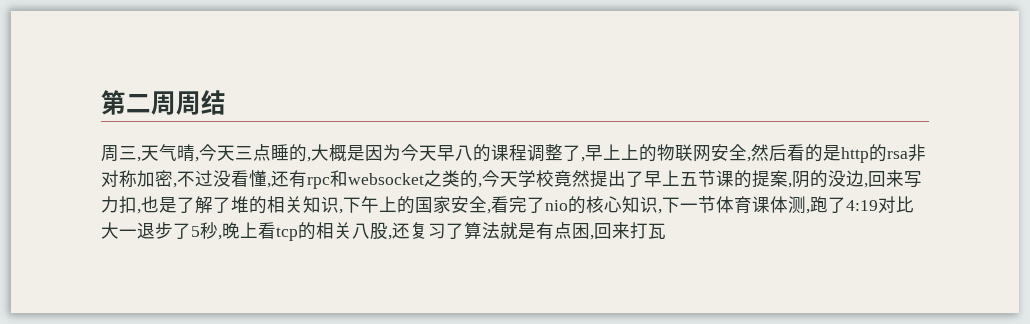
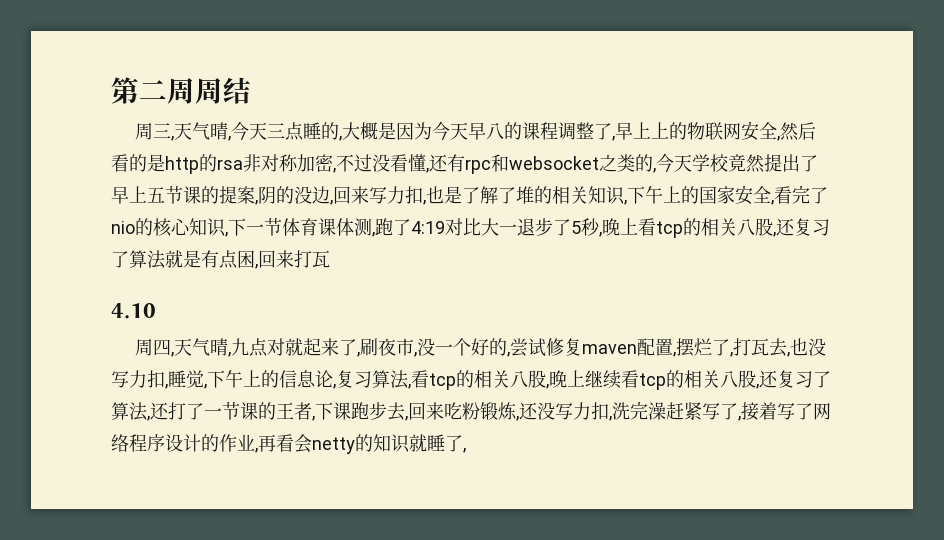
(666, 231) none -> [111,303,156,319] [134,338,826,357] [111,370,831,390] [111,401,831,421] [111,434,466,454] // 4.10 // 周四,天气晴,九点对就起来了,刷夜市,没一个好的,尝试修复maven配置,摆烂了,打瓦去,也没写力扣,睡觉,下午上的信息论,复习算法,看tcp的相关八股,晚上继续看tcp的相关八股,还复习了算法,还打了一节课的王者,下课跑步去,回来吃粉锻炼,还没写力扣,洗完澡赶紧写了,接着写了网络程序设计的作业,再看会netty的知识就睡了,

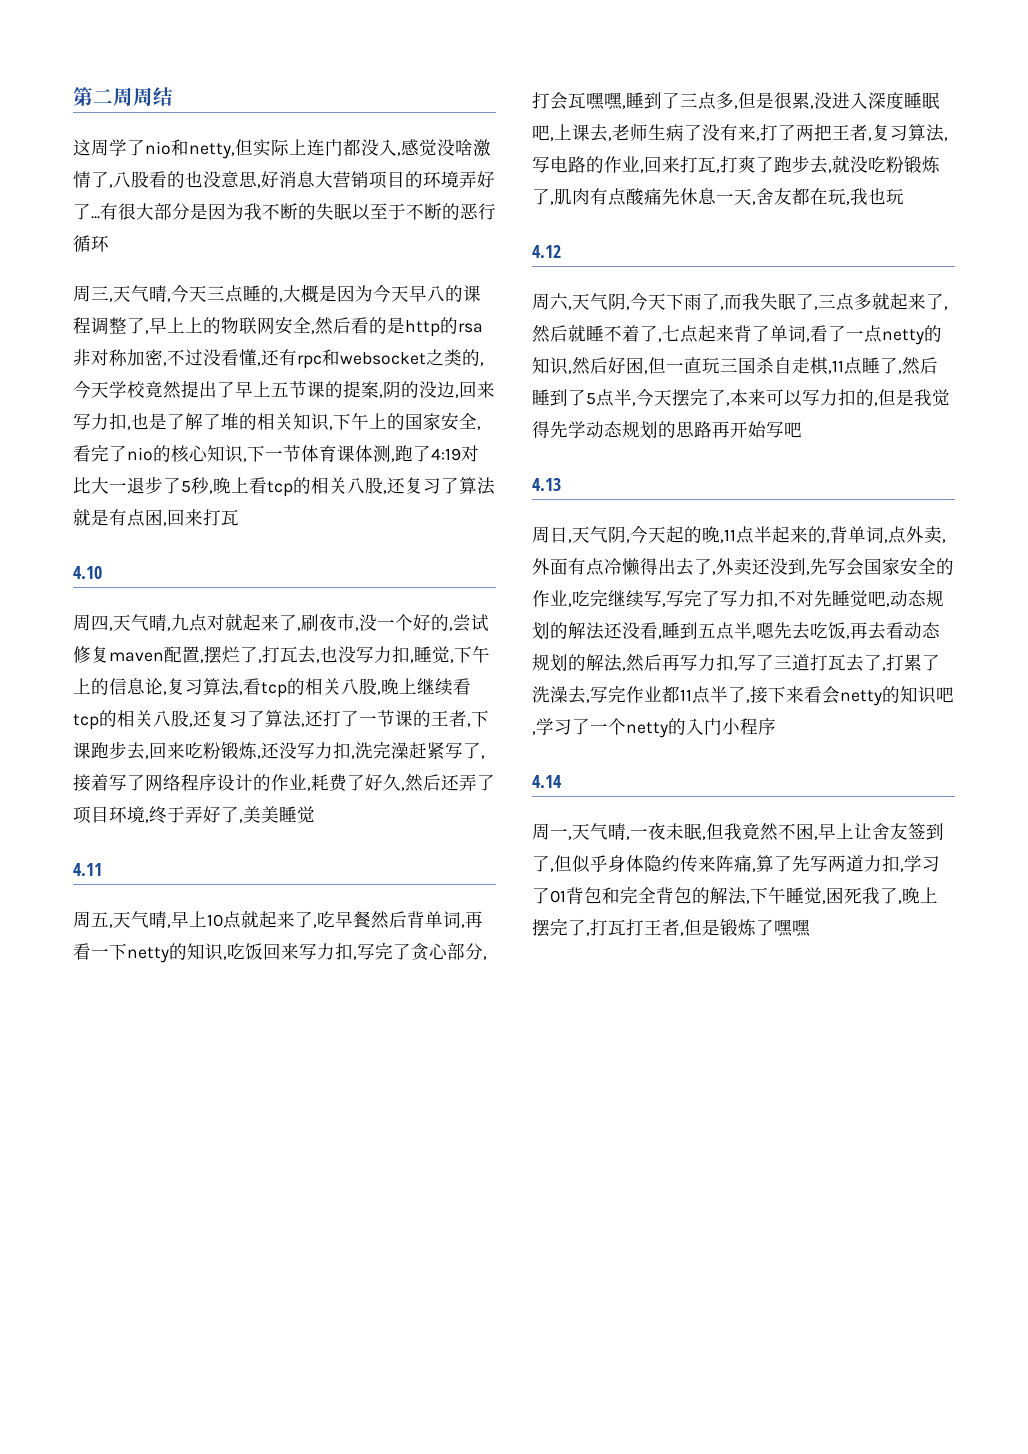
(251, 90) none -> [73,139,491,159] [73,171,495,189] [73,203,496,221] [73,235,109,252] // 这周学了nio和netty,但实际上连门都没入,感觉没啥激情了,八股看的也没意思,好消息大营销项目的环境弄好了...有很大部分是因为我不断的失眠以至于不断的恶行循环
[258,434,466,454] 再看会netty的知识就睡了, -> [311,774,495,792] [73,806,315,824] [73,863,102,876] [73,910,483,929] [73,942,487,963] [532,92,940,110] [532,123,948,142] [532,155,940,174] [532,188,904,206] [532,245,561,258] [532,292,948,311] [532,324,942,345] [532,357,938,375] [532,388,950,407] [532,420,802,439] [532,478,561,491] [532,525,946,544] [532,557,954,576] [532,589,944,608] [532,622,940,640] [532,653,940,672] [532,685,954,706] [532,718,776,738] [532,775,562,788] [532,822,944,841] [532,855,940,873] [532,886,938,905] [532,918,811,937] 耗费了好久,然后还弄了项目环境,终于弄好了,美美睡觉 // 4.11 // 周五,天气晴,早上10点就起来了,吃早餐然后背单词,再看一下netty的知识,吃饭回来写力扣,写完了贪心部分,打会瓦嘿嘿,睡到了三点多,但是很累,没进入深度睡眠吧,上课去,老师生病了没有来,打了两把王者,复习算法,写电路的作业,回来打瓦,打爽了跑步去,就没吃粉锻炼了,肌肉有点酸痛先休息一天,舍友都在玩,我也玩 // 4.12 // 周六,天气阴,今天下雨了,而我失眠了,三点多就起来了,然后就睡不着了,七点起来背了单词,看了一点netty的知识,然后好困,但一直玩三国杀自走棋,11点睡了,然后睡到了5点半,今天摆完了,本来可以写力扣的,但是我觉得先学动态规划的思路再开始写吧 // 4.13 // 周日,天气阴,今天起的晚,11点半起来的,背单词,点外卖,外面有点冷懒得出去了,外卖还没到,先写会国家安全的作业,吃完继续写,写完了写力扣,不对先睡觉吧,动态规划的解法还没看,睡到五点半,嗯先去吃饭,再去看动态规划的解法,然后再写力扣,写了三道打瓦去了,打累了洗澡去,写完作业都11点半了,接下来看会netty的知识吧,学习了一个netty的入门小程序 // 4.14 // 周一,天气晴,一夜未眠,但我竟然不困,早上让舍友签到了,但似乎身体隐约传来阵痛,算了先写两道力扣,学习了01背包和完全背包的解法,下午睡觉,困死我了,晚上摆完了,打瓦打王者,但是锻炼了嘿嘿

